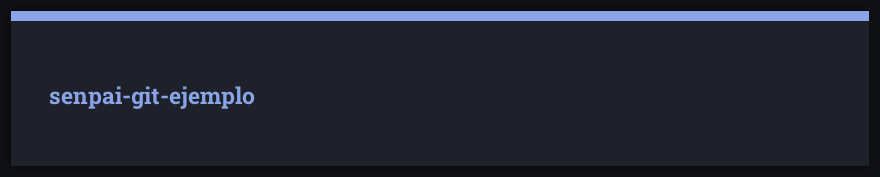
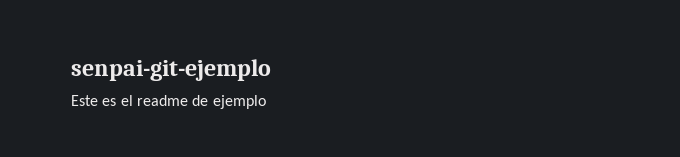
(255, 97) none -> [71,95,266,109] // Este es el readme de ejemplo

